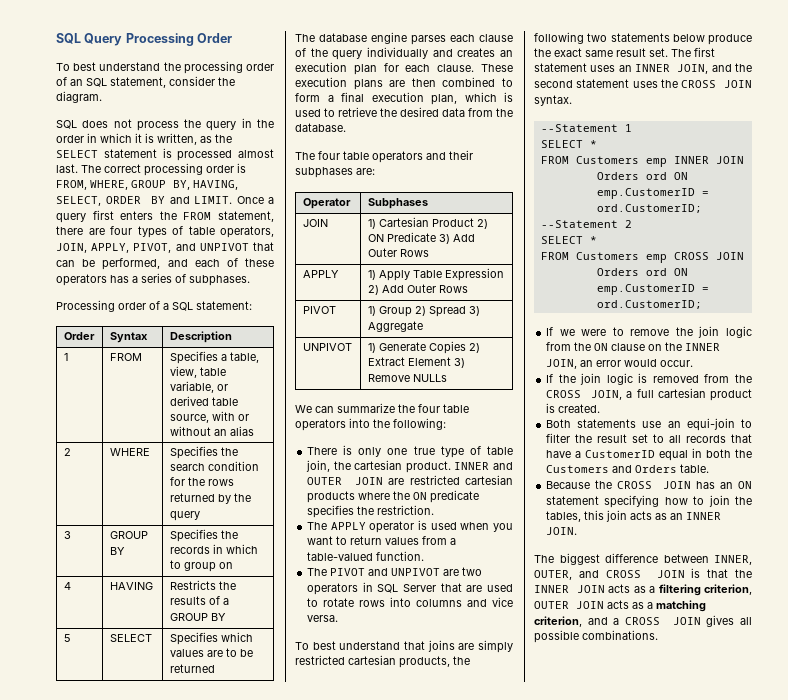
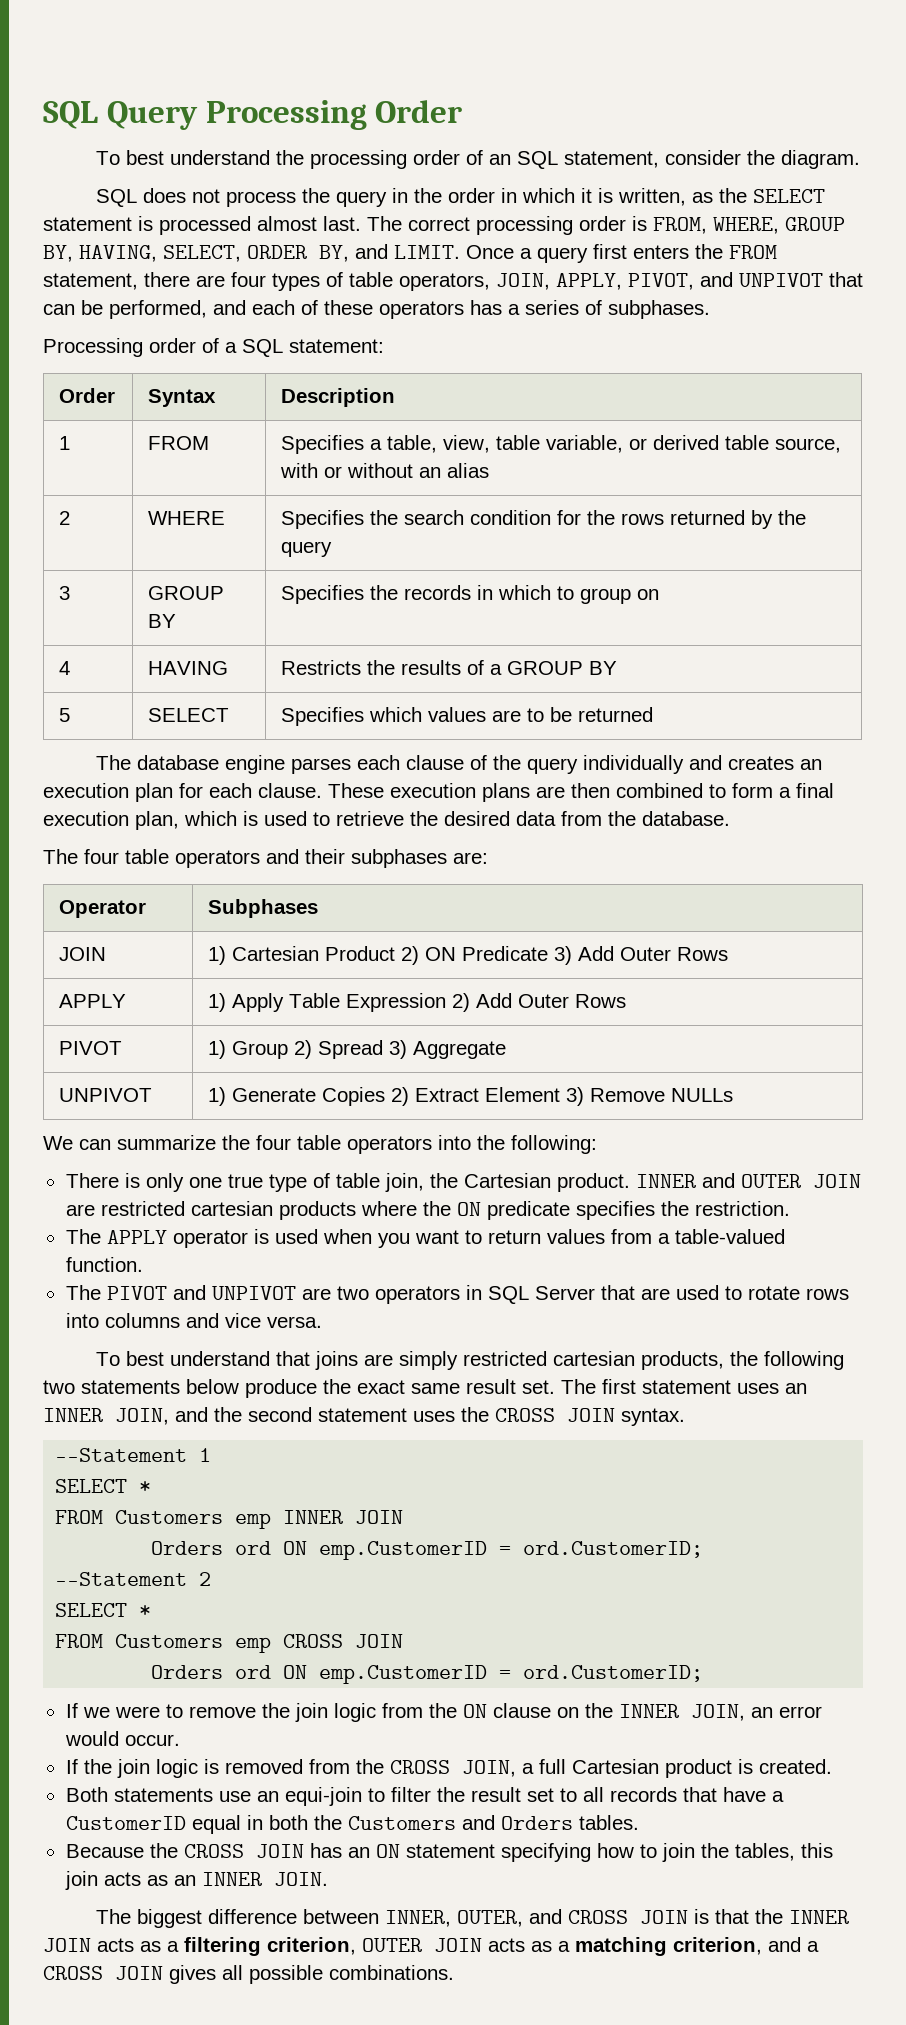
[151,196,165,204] BY -> [319,245,349,262] BY,
[354,460,403,470] cartesian -> [463,1173,551,1188] Cartesian
[657,388,706,398] cartesian -> [571,1759,659,1774] Cartesian
[680,464,710,473] table. -> [578,1815,639,1830] tables.

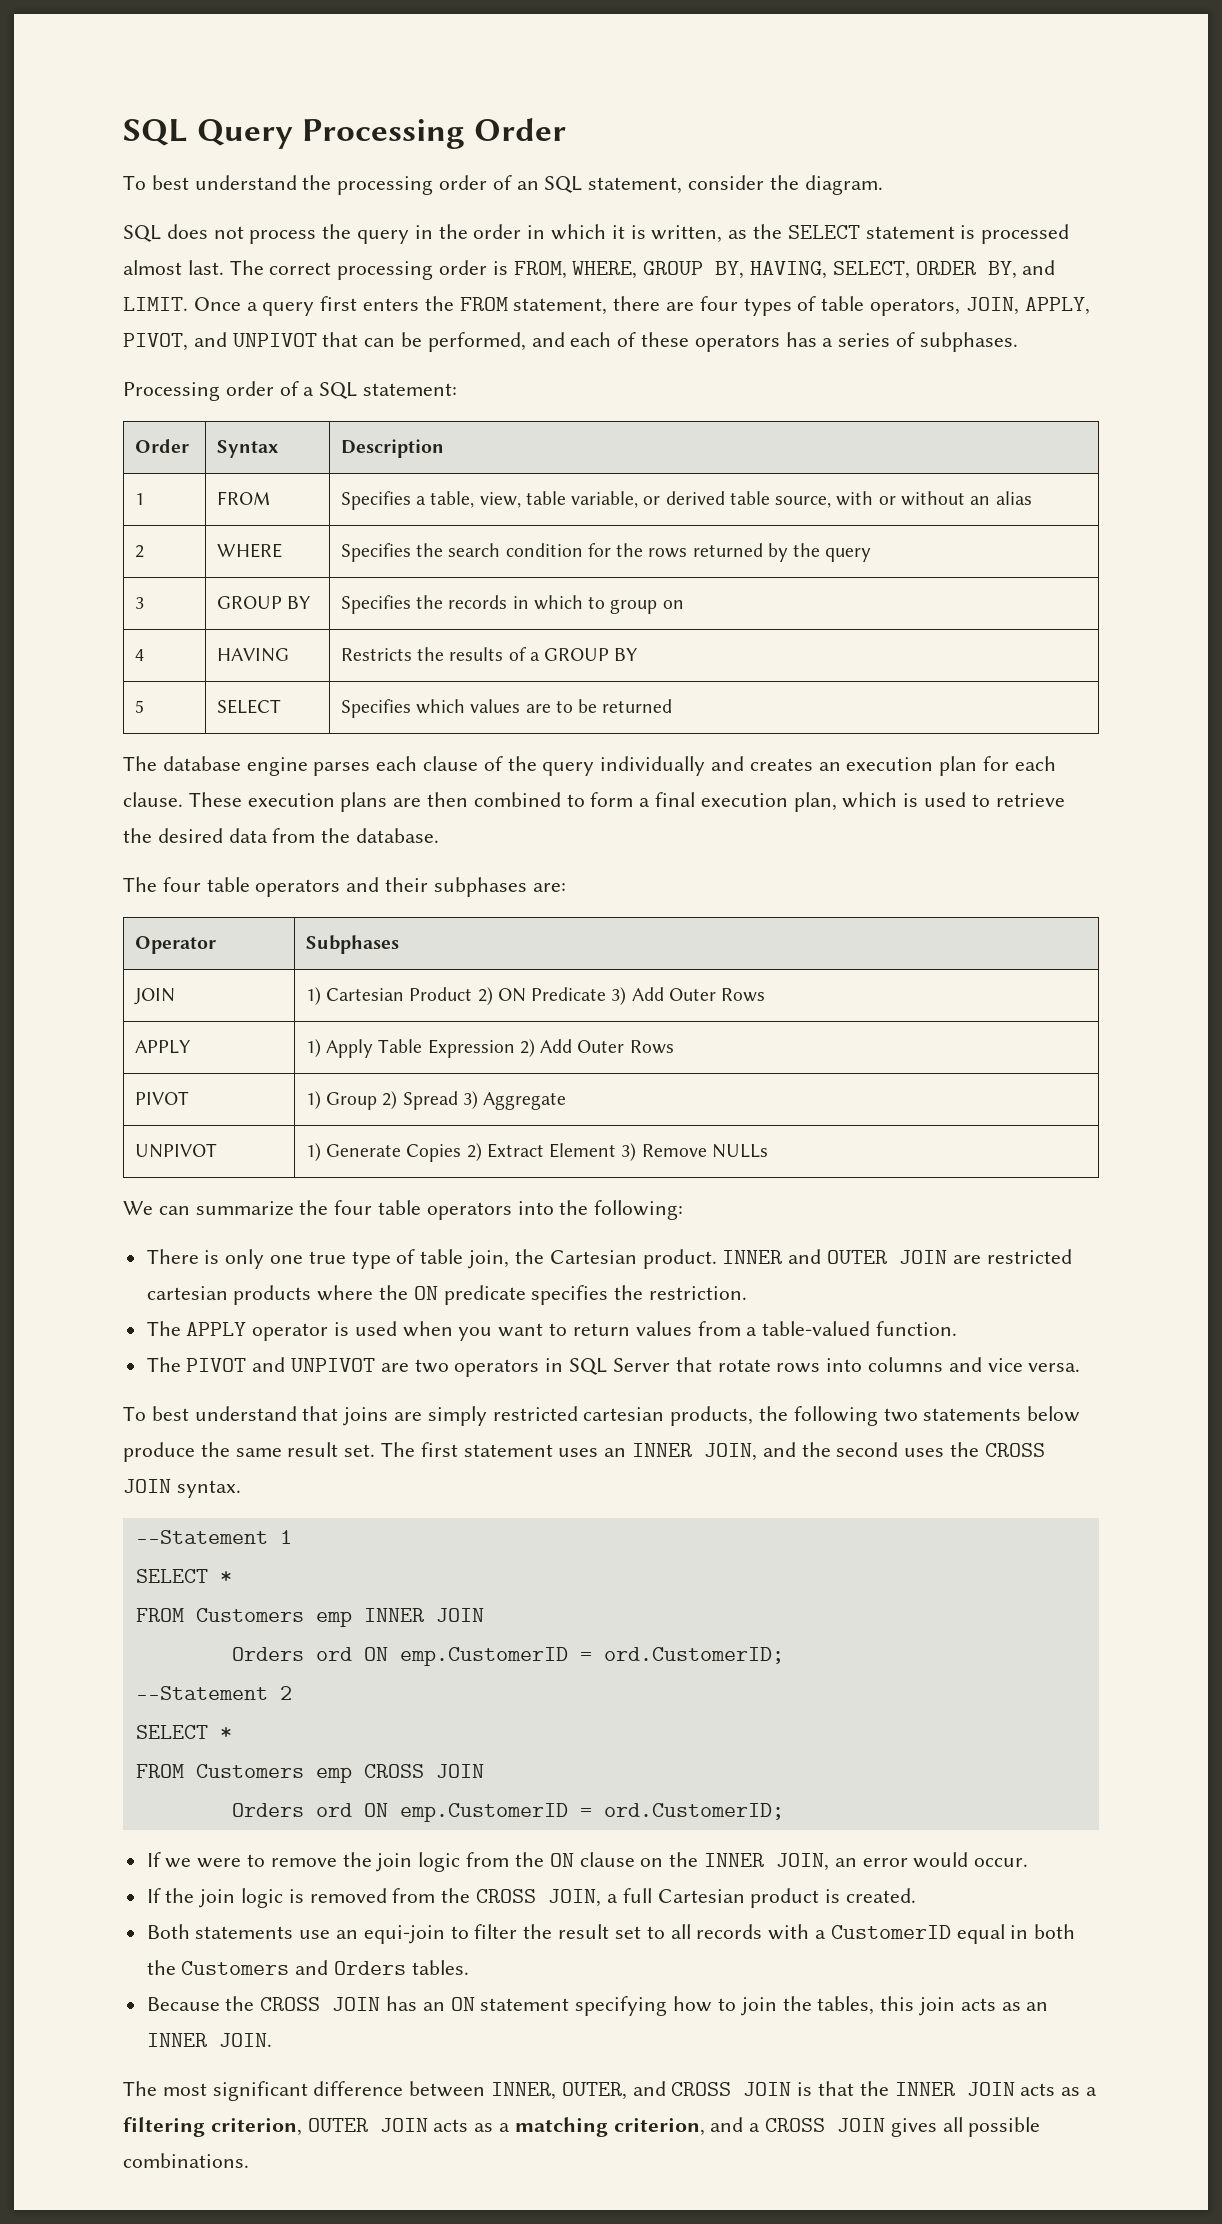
[640,1285,742,1300] are used to -> (712, 1364) none
[357,1380,405,1394] exact -> (230, 1449) none
[318,1408,407,1422] statement -> (899, 1449) none
[682,1787,766,1802] that have -> [768,1924,810,1940] with
[137,1909,203,1928] biggest -> [162,2081,308,2101] most significant

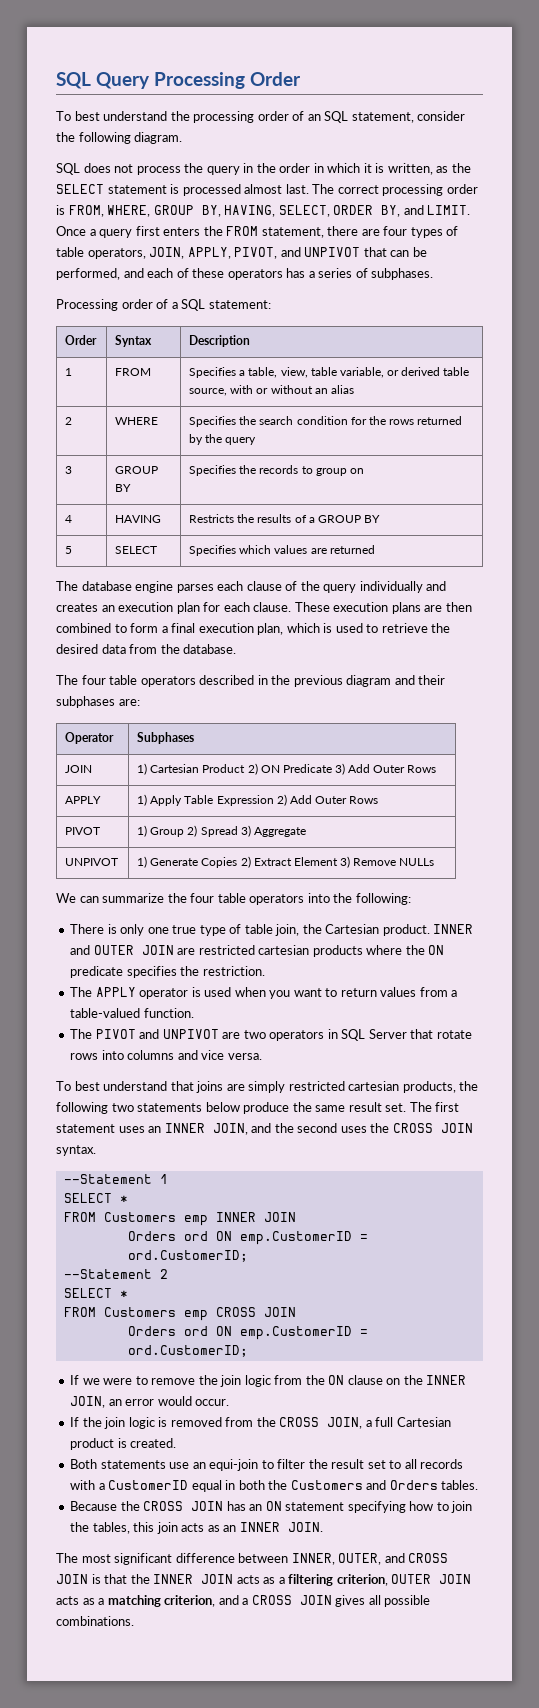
(799, 182) none -> [78,132,131,144] following
[512,595,583,610] in which -> (299, 469) none
[555,699,598,713] to be -> (327, 551) none
(341, 888) none -> [199,675,392,687] described in the previous diagram

